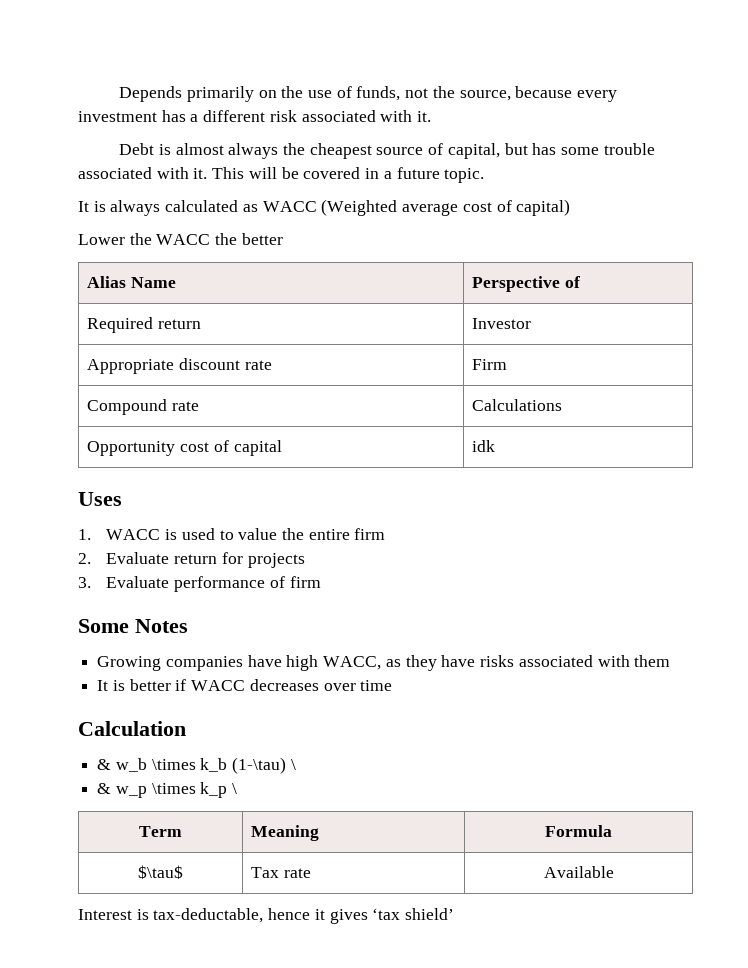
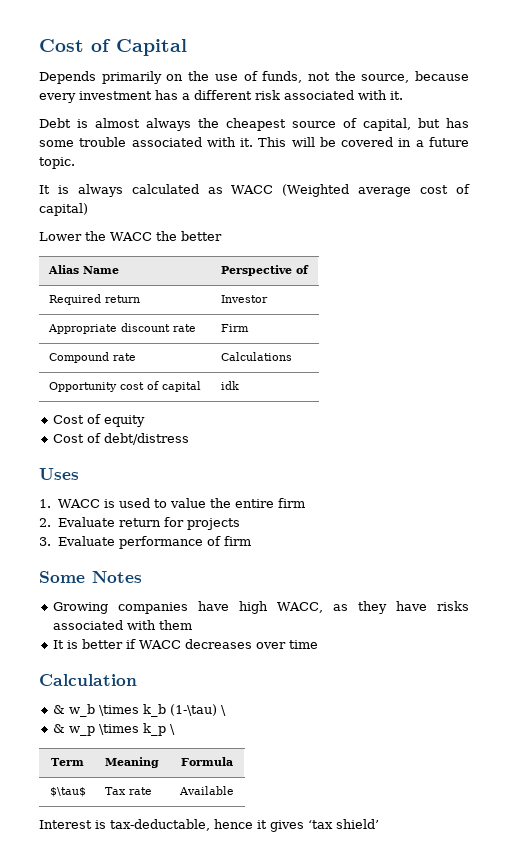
(119, 94) none -> [39,39,187,56] Cost of Capital //
(496, 446) none -> [52,414,145,427] [52,433,189,445] // Cost of equity // Cost of debt/distress

